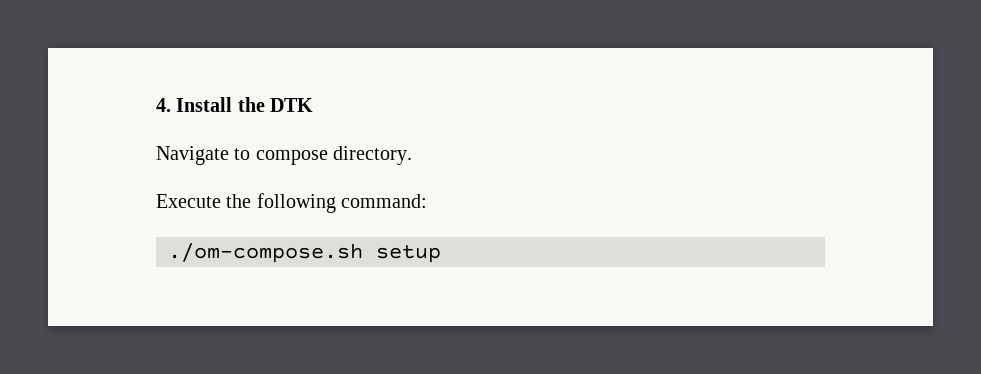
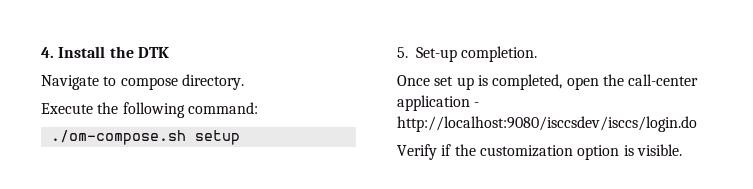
(441, 254) none -> [397,46,538,62] [397,74,699,90] [397,95,480,111] [397,116,697,132] [397,144,682,160] // 5. Set-up completion. // Once set up is completed, open the call-center application - http://localhost:9080/isccsdev/isccs/login.do // Verify if the customization option is visible.

